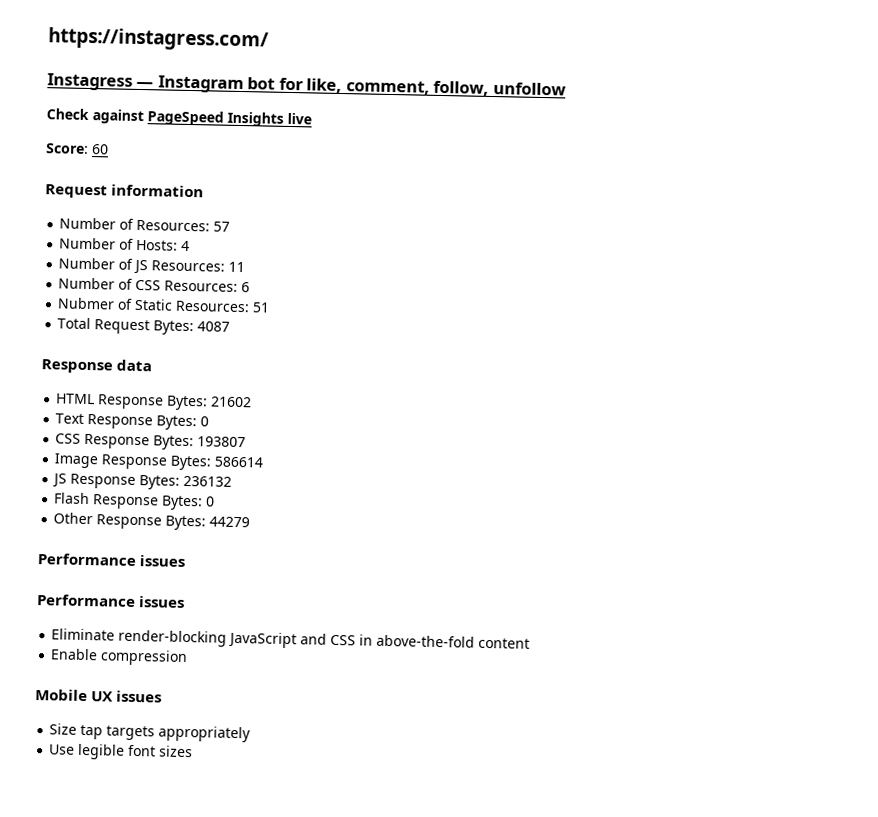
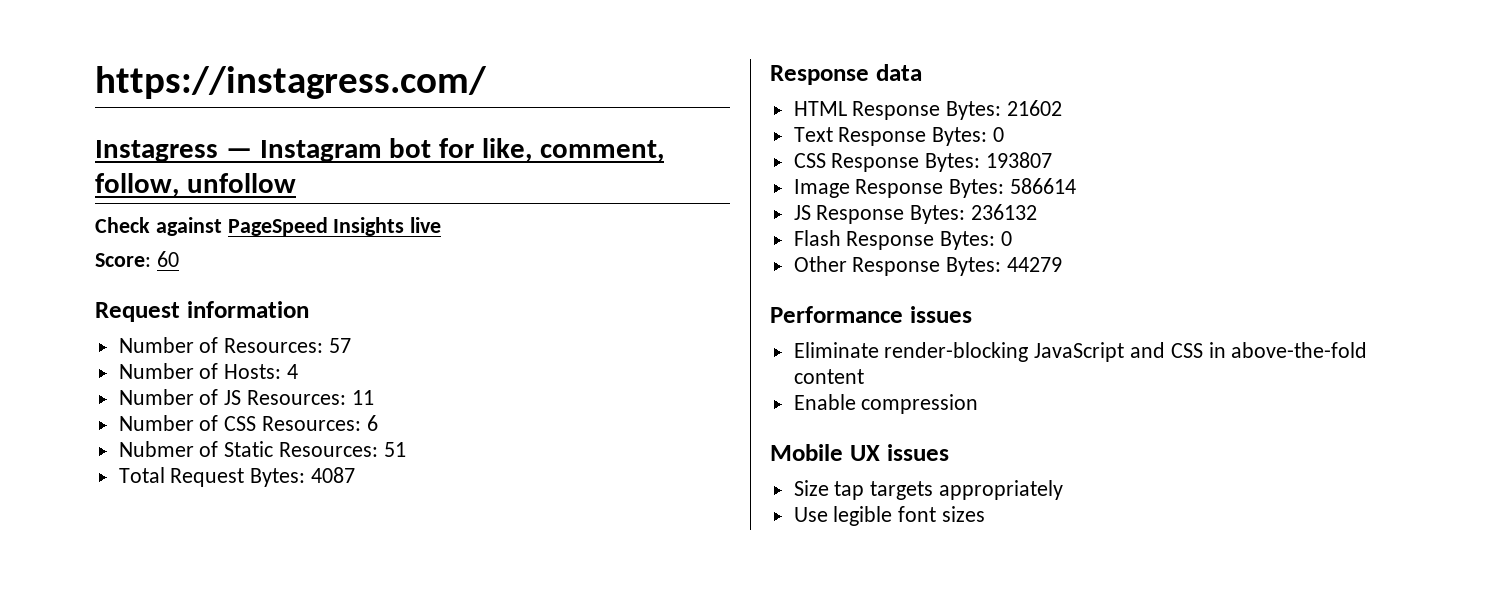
[37,594,186,608] // Performance issues -> (972, 314) none

